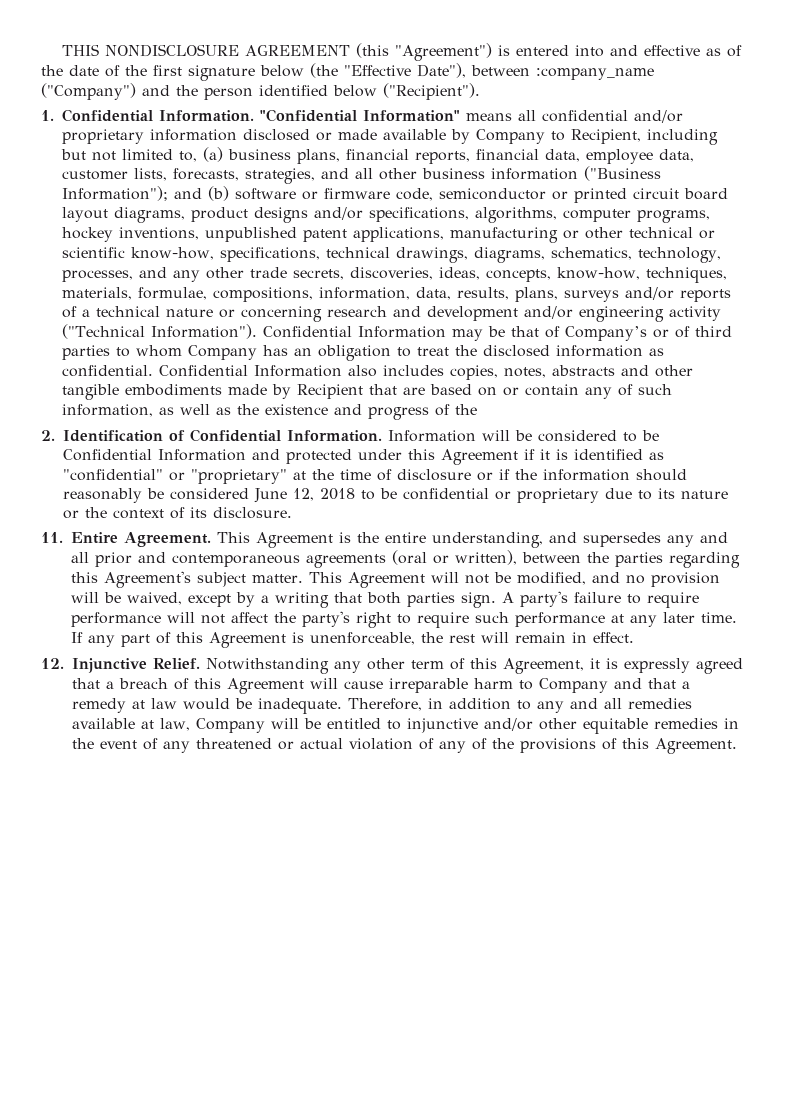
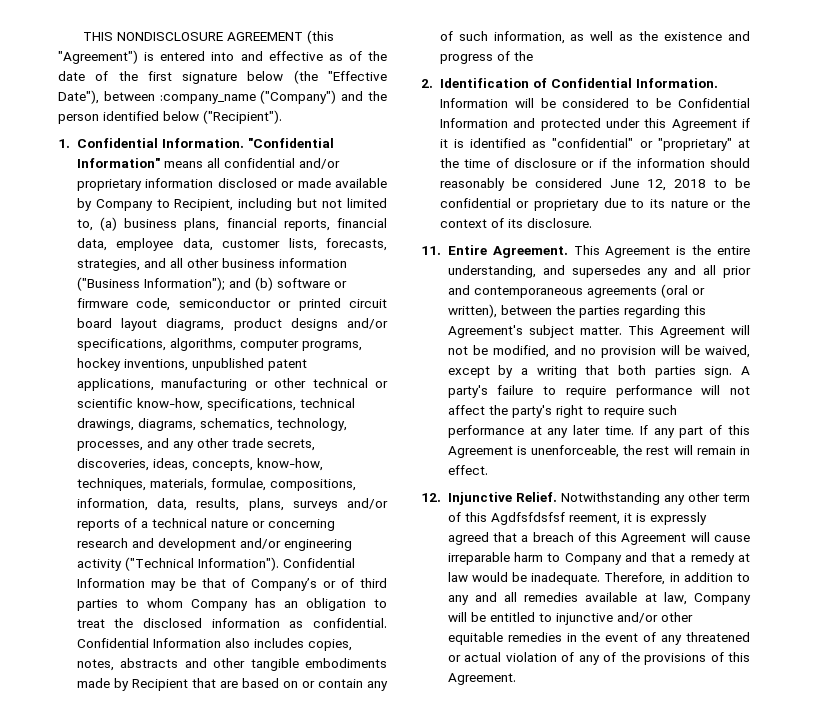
[503,658,584,674] Agreement, -> [490,512,620,525] Agdfsfdsfsf reement,

